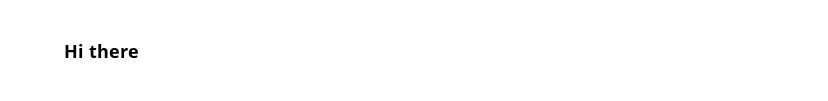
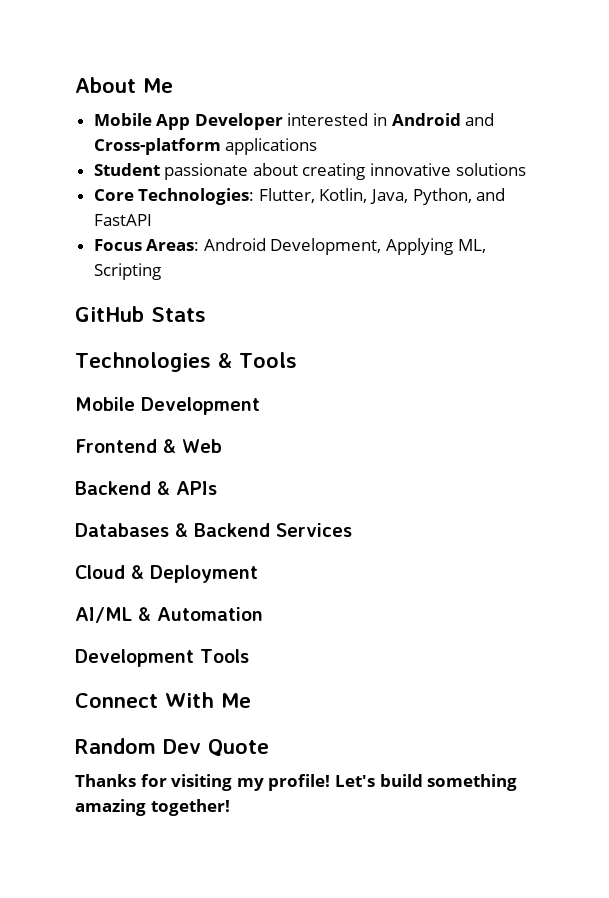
[64,44,139,58] Hi there -> [75,77,173,93] [93,113,495,130] [93,138,318,155] [93,163,526,180] [93,188,506,205] [93,214,152,226] [93,238,486,255] [93,263,161,280] [75,306,206,322] [75,352,297,372] [75,397,260,415] [75,439,222,453] [75,481,217,495] [75,523,352,537] [75,565,258,583] [75,607,263,623] [75,649,249,667] [75,692,251,708] [75,738,269,757] [75,774,518,791] [75,799,230,816] About Me // Mobile App Developer interested in Android and Cross-platform applications // Student passionate about creating innovative solutions // Core Technologies: Flutter, Kotlin, Java, Python, and FastAPI // Focus Areas: Android Development, Applying ML, Scripting // GitHub Stats // Technologies & Tools // Mobile Development // Frontend & Web // Backend & APIs // Databases & Backend Services // Cloud & Deployment // AI/ML & Automation // Development Tools // Connect With Me // Random Dev Quote // Thanks for visiting my profile! Let's build something amazing together!

